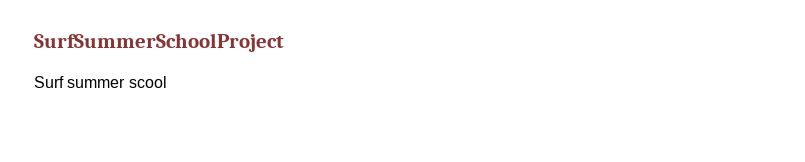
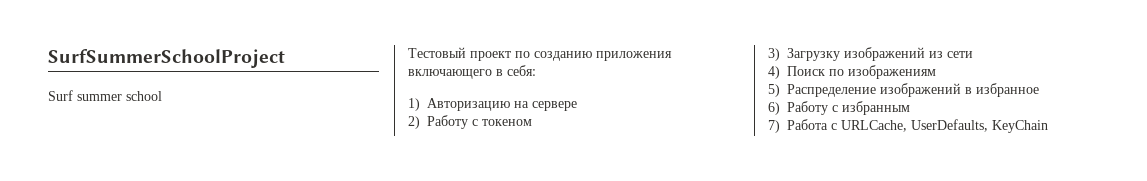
[128,76,167,88] scool -> [126,91,162,101] [408,47,672,61] [408,65,536,79] [408,98,577,111] [408,115,532,129] [768,47,973,61] [768,65,936,79] [768,83,1039,97] [768,101,910,115] [768,119,1048,133] school // Тестовый проект по созданию приложения включающего в себя: // 1) Авторизацию на сервере // 2) Работу с токеном // 3) Загрузку изображений из сети // 4) Поиск по изображениям // 5) Распределение изображений в избранное // 6) Работу с избранным // 7) Работа с URLCache, UserDefaults, KeyChain

